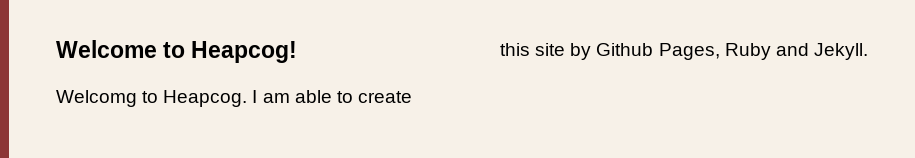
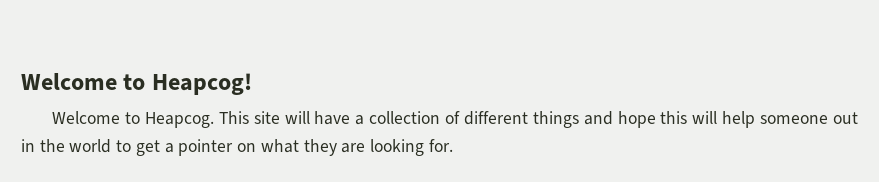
[56,90,137,107] Welcomg -> [52,111,121,124] Welcome
[252,90,412,103] [500,43,868,60] I am able to create this site by Github Pages, Ruby and Jekyll. -> [218,111,859,128] [21,139,453,156] This site will have a collection of different things and hope this will help someone out in the world to get a pointer on what they are looking for.

